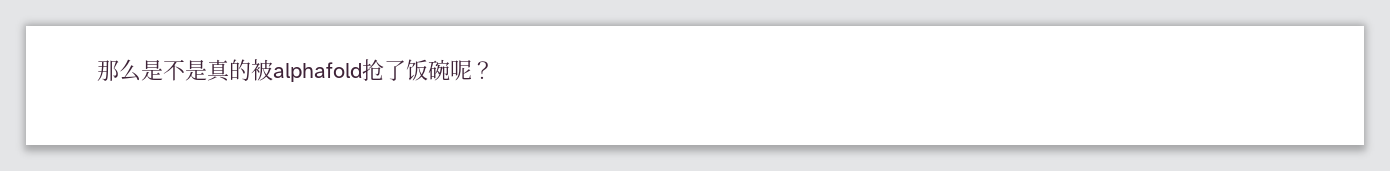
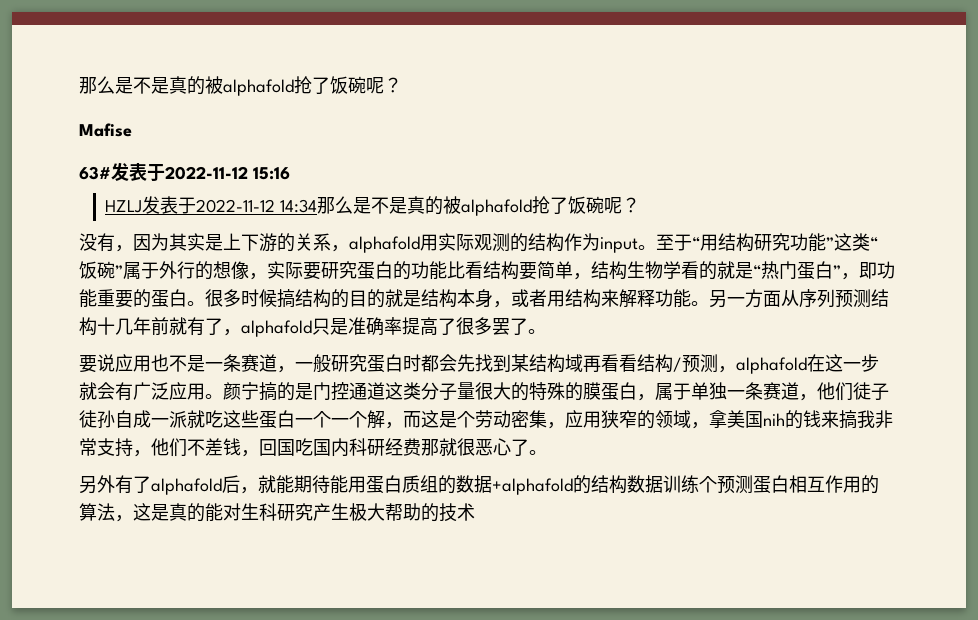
[96,59,494,82] 那么是不是真的被alphafold抢了饭碗呢？ -> [79,76,402,96] [79,123,132,137] [79,162,290,181] [105,196,641,216] [79,233,878,253] [79,261,895,280] [79,289,889,308] [79,317,546,337] [79,354,879,374] [79,382,889,401] [79,410,893,429] [79,438,547,457] [79,475,879,495] [79,503,475,522] 那么是不是真的被alphafold抢了饭碗呢？ // Mafise // 63#发表于2022-11-12 15:16 // HZLJ发表于2022-11-12 14:34那么是不是真的被alphafold抢了饭碗呢？ // 没有，因为其实是上下游的关系，alphafold用实际观测的结构作为input。至于“用结构研究功能”这类“饭碗”属于外行的想像，实际要研究蛋白的功能比看结构要简单，结构生物学看的就是“热门蛋白”，即功能重要的蛋白。很多时候搞结构的目的就是结构本身，或者用结构来解释功能。另一方面从序列预测结构十几年前就有了，alphafold只是准确率提高了很多罢了。 // 要说应用也不是一条赛道，一般研究蛋白时都会先找到某结构域再看看结构/预测，alphafold在这一步就会有广泛应用。颜宁搞的是门控通道这类分子量很大的特殊的膜蛋白，属于单独一条赛道，他们徒子徒孙自成一派就吃这些蛋白一个一个解，而这是个劳动密集，应用狭窄的领域，拿美国nih的钱来搞我非常支持，他们不差钱，回国吃国内科研经费那就很恶心了。 // 另外有了alphafold后，就能期待能用蛋白质组的数据+alphafold的结构数据训练个预测蛋白相互作用的算法，这是真的能对生科研究产生极大帮助的技术

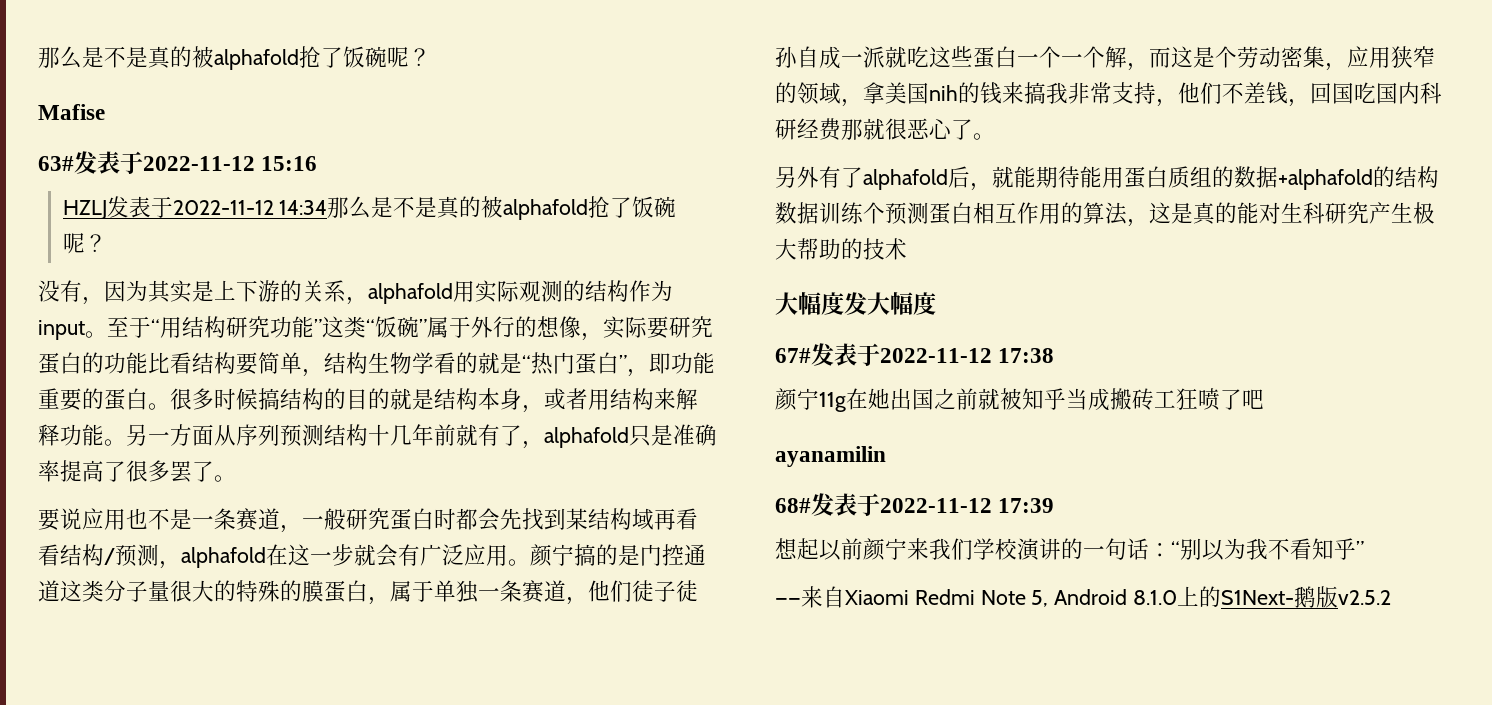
(475, 512) none -> [775,292,936,315] [775,343,1055,366] [775,388,1264,412] [775,446,886,467] [775,493,1055,516] [775,538,1364,561] [775,586,1392,608] // 大幅度发大幅度 // 67#发表于2022-11-12 17:38 // 颜宁11g在她出国之前就被知乎当成搬砖工狂喷了吧 // ayanamilin // 68#发表于2022-11-12 17:39 // 想起以前颜宁来我们学校演讲的一句话：“别以为我不看知乎” // ——来自Xiaomi Redmi Note 5, Android 8.1.0上的S1Next-鹅版v2.5.2

